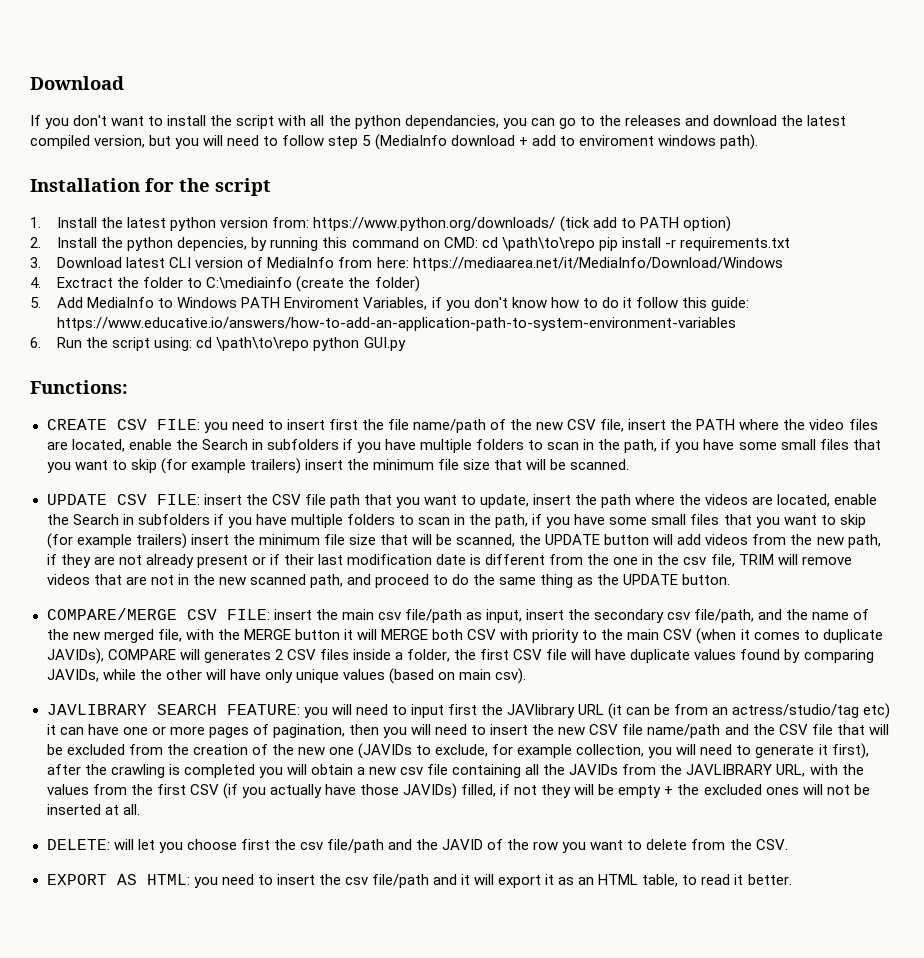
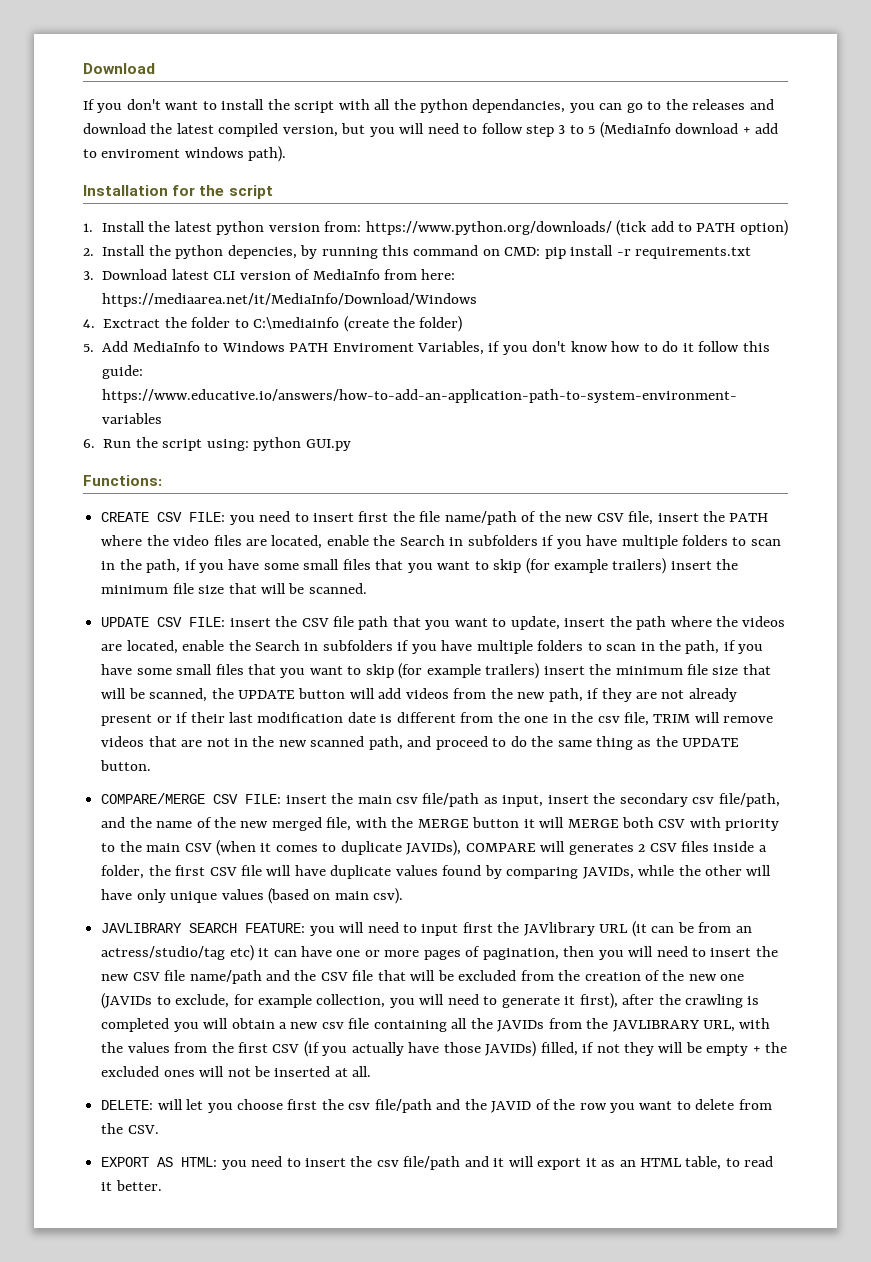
(359, 142) none -> [558,125,584,134] 3 to
[481,237,595,251] cd \path\to\repo -> (541, 251) none
[196,337,310,351] cd \path\to\repo -> (249, 445) none

